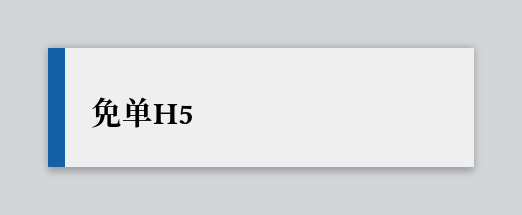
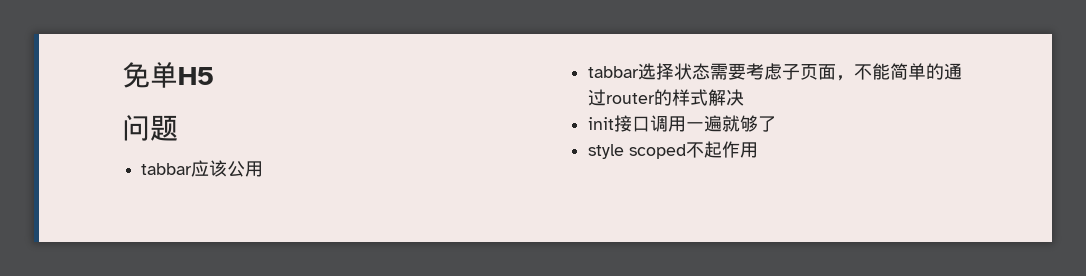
(194, 114) none -> [122,115,178,141] [141,160,264,177] [588,63,963,81] [588,89,745,106] [588,115,777,132] [588,141,759,159] // 问题 // tabbar应该公用 // tabbar选择状态需要考虑子页面，不能简单的通过router的样式解决 // init接口调用一遍就够了 // style scoped不起作用

